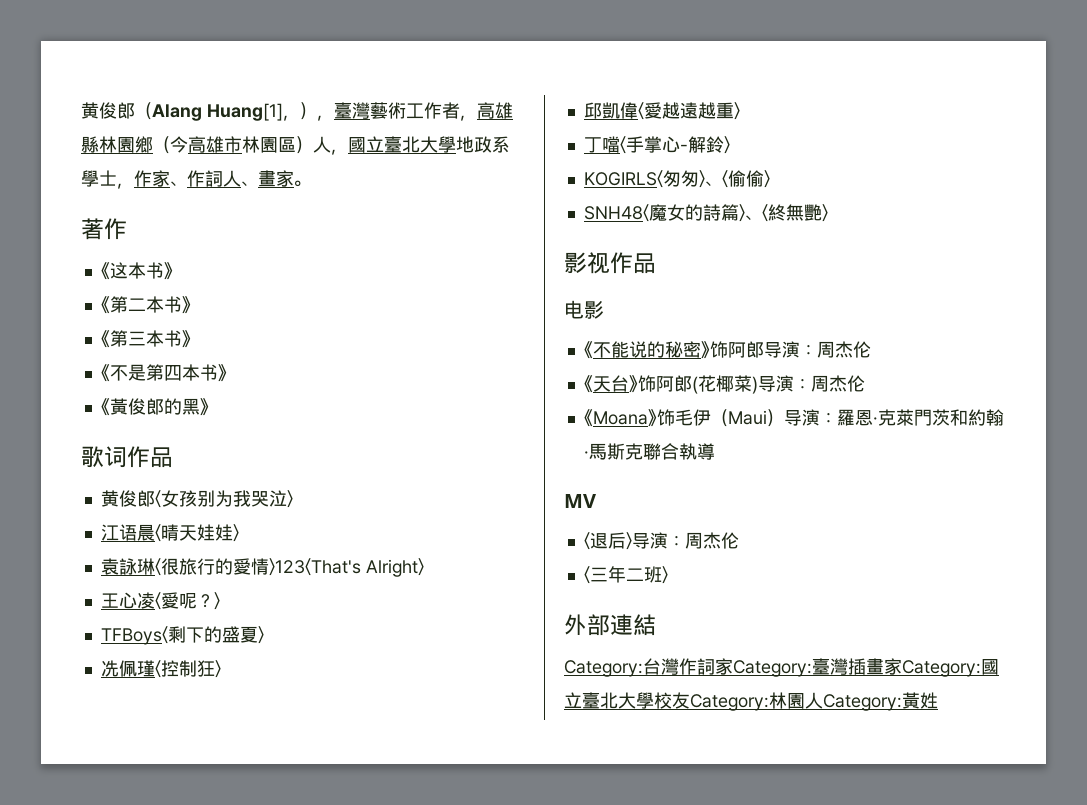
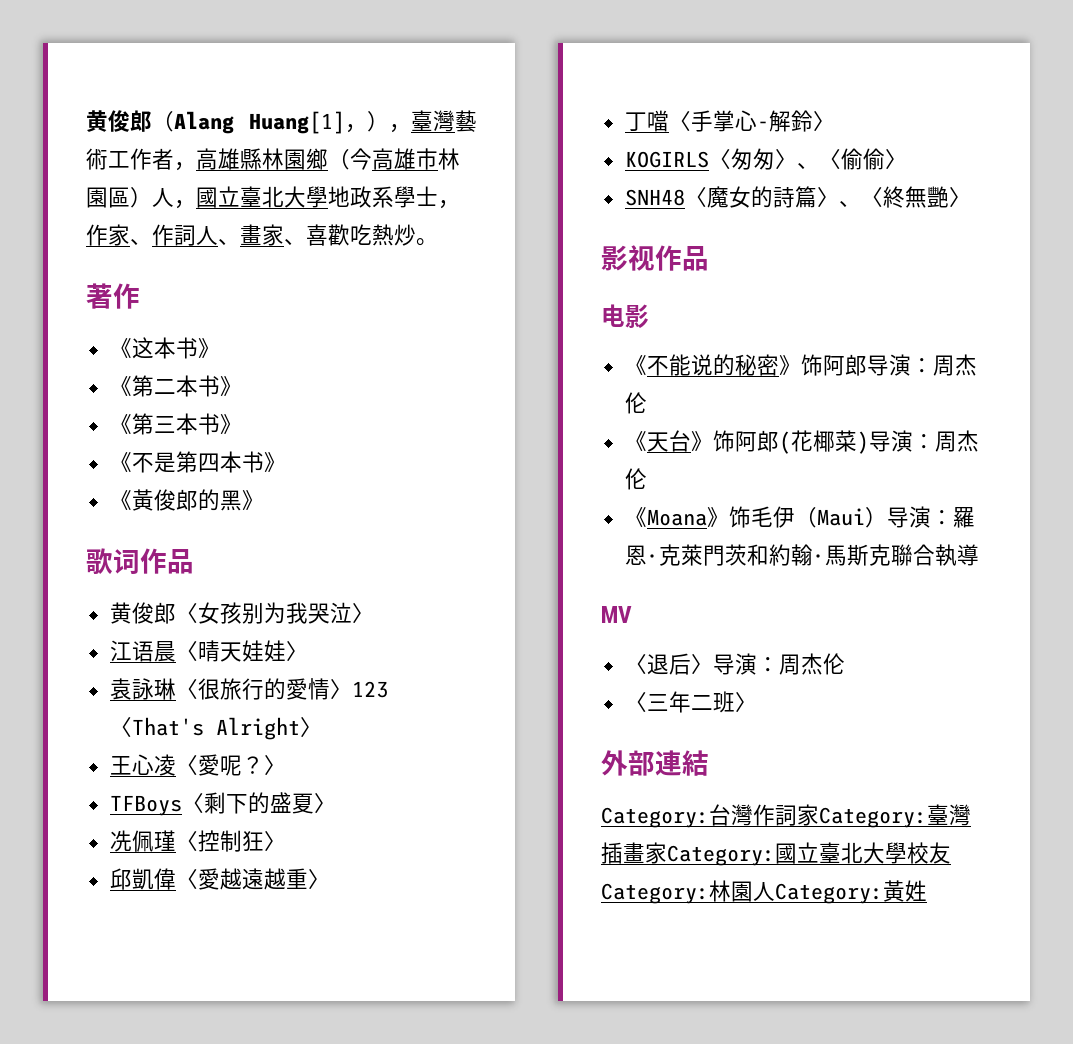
(294, 178) none -> [284,224,416,246] 、喜歡吃熱炒

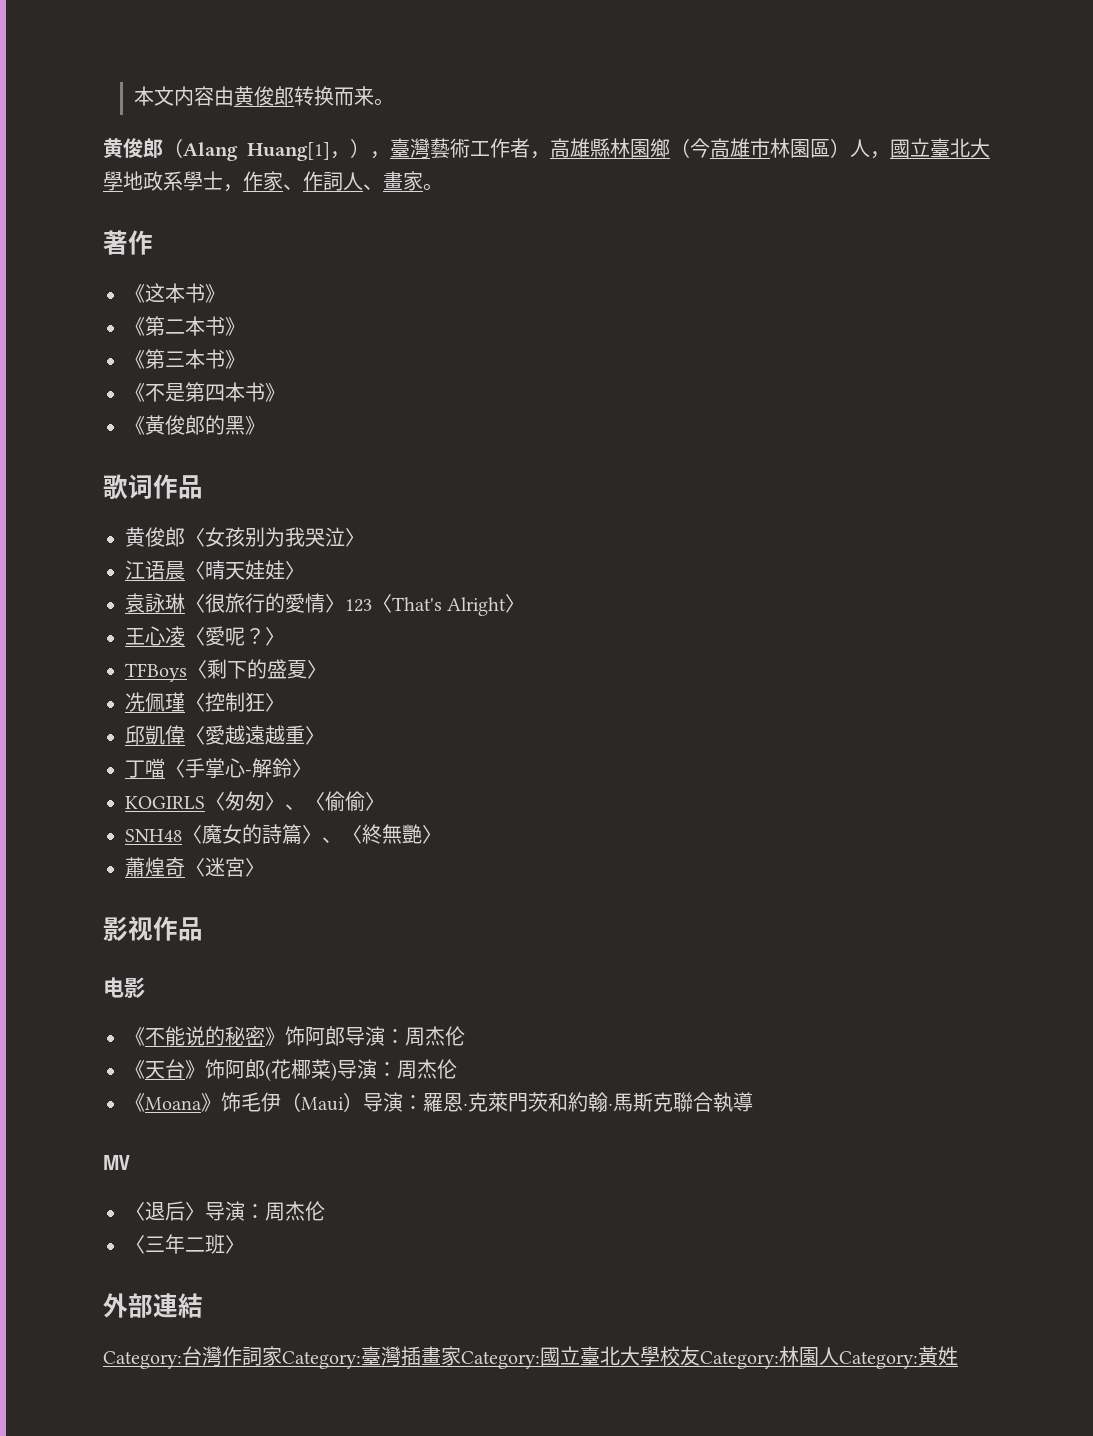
(86, 121) none -> [134,86,395,106] 本文内容由黄俊郎转换而来。 //
[284,224,416,246] 、喜歡吃熱炒 -> (423, 181) none
(971, 197) none -> [125,857,265,877] // 蕭煌奇〈迷宮〉

